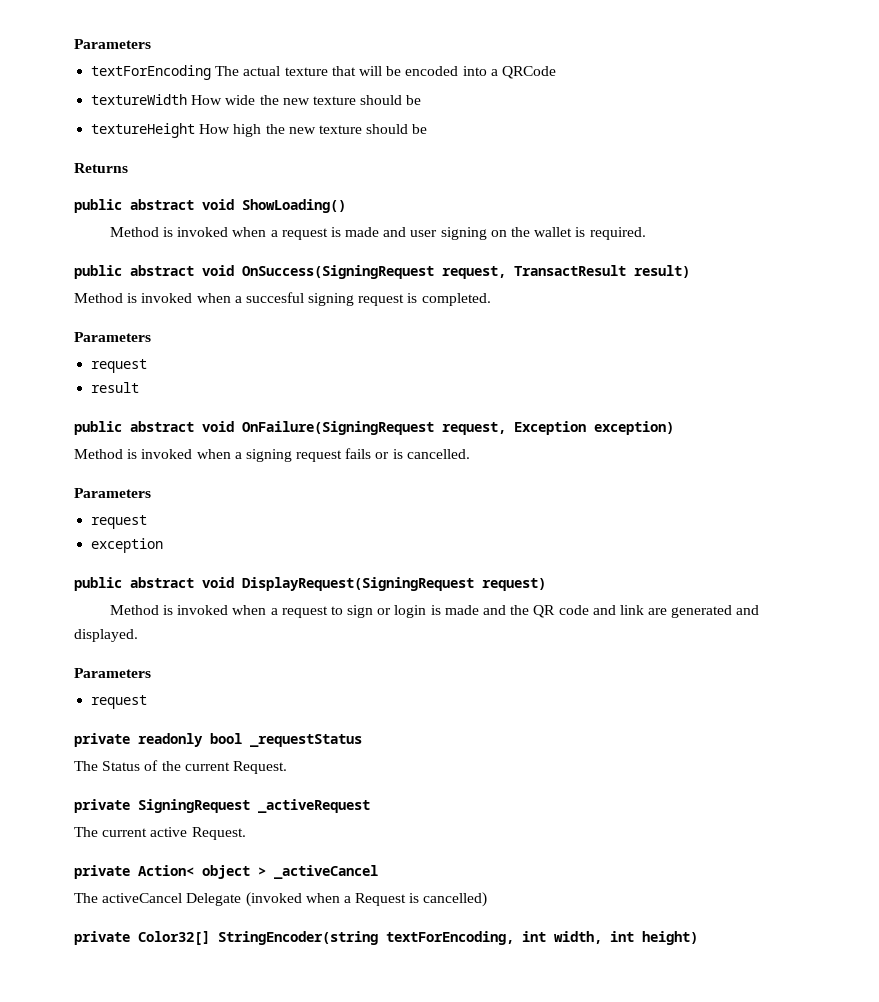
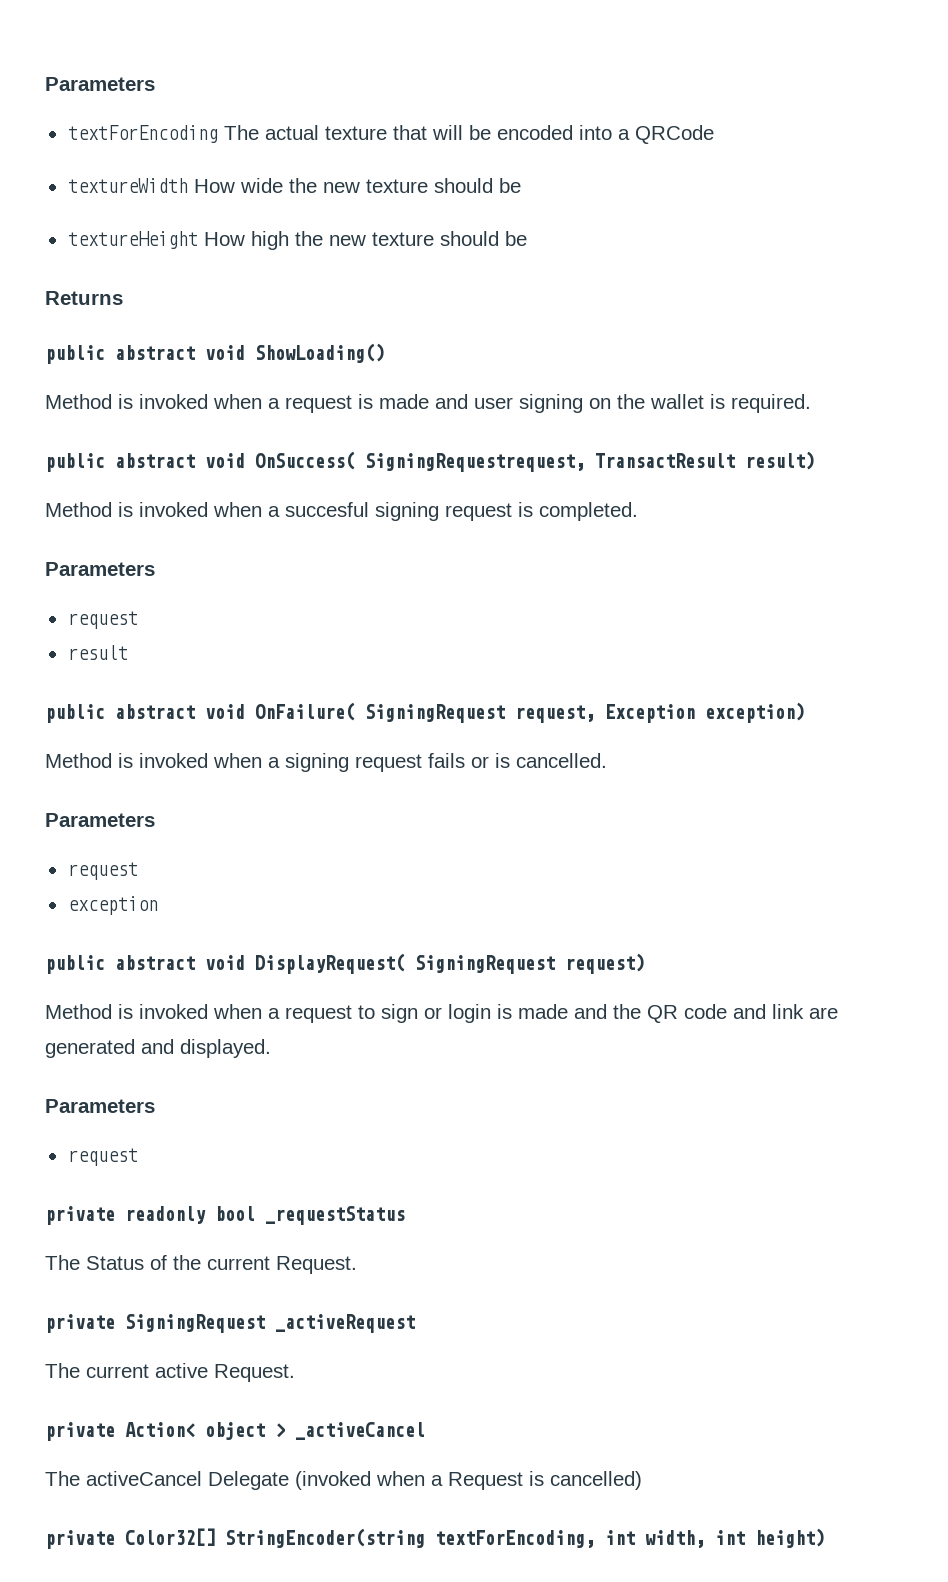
[242,265,506,279] OnSuccess(SigningRequest request, -> [255,451,585,472] OnSuccess( SigningRequestrequest,
[242,421,434,435] OnFailure(SigningRequest -> [255,702,505,723] OnFailure( SigningRequest
[242,577,474,591] DisplayRequest(SigningRequest -> [255,953,555,974] DisplayRequest( SigningRequest

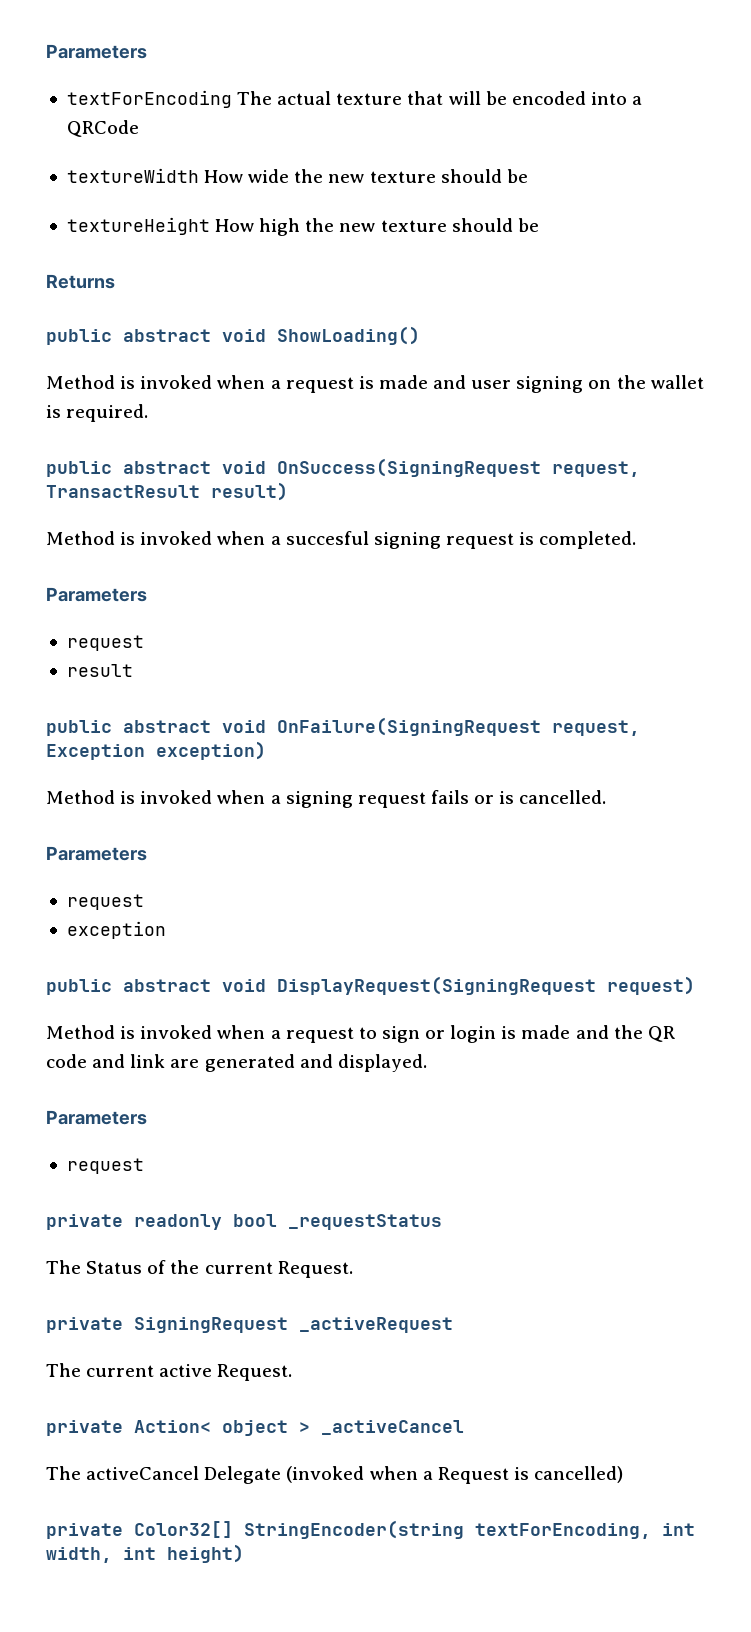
[255,451,585,472] OnSuccess( SigningRequestrequest, -> [277,458,640,477] OnSuccess(SigningRequest request,
[255,702,505,723] OnFailure( SigningRequest -> [277,717,541,736] OnFailure(SigningRequest
[255,953,555,974] DisplayRequest( SigningRequest -> [277,976,596,995] DisplayRequest(SigningRequest

